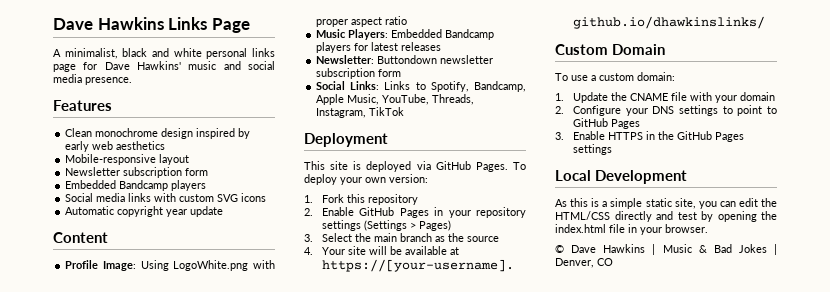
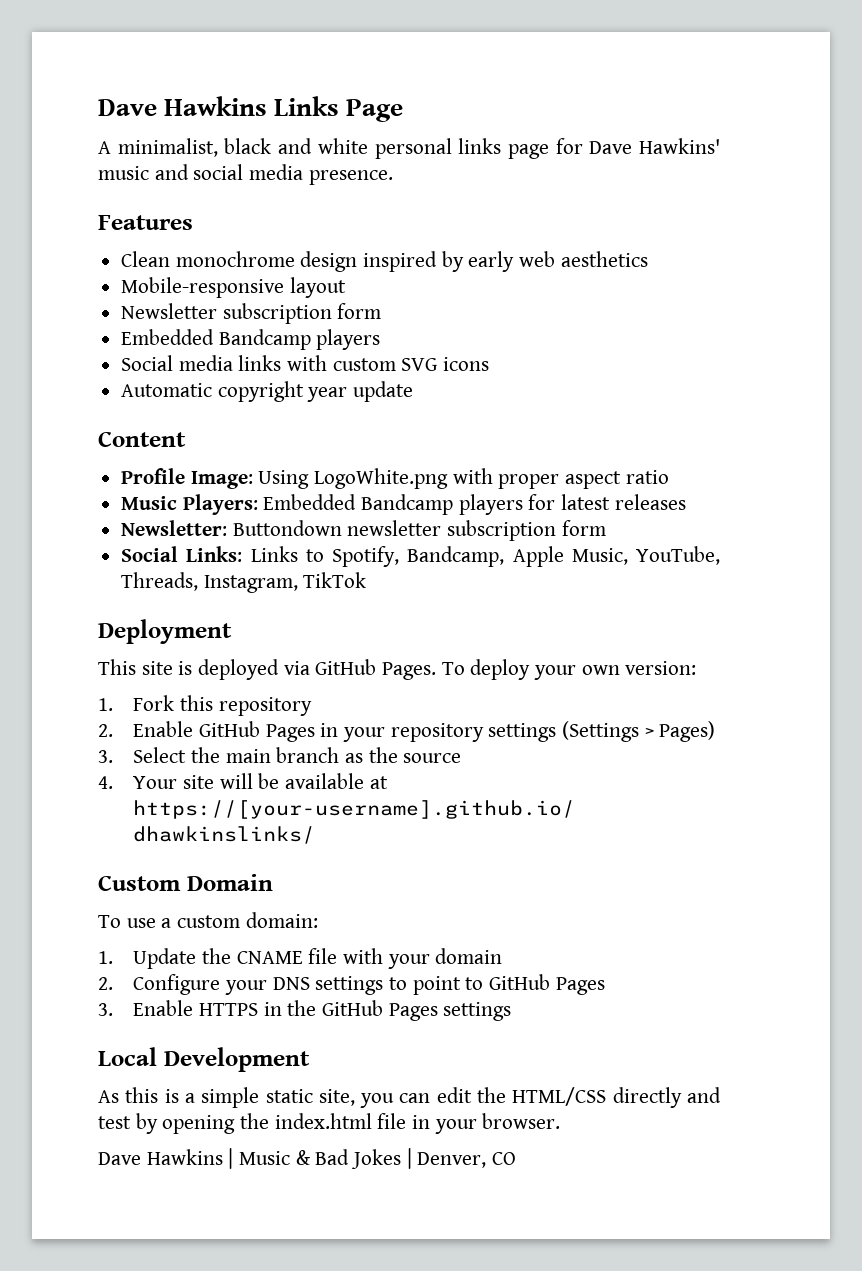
[555,245,564,253] © -> (561, 1121) none

